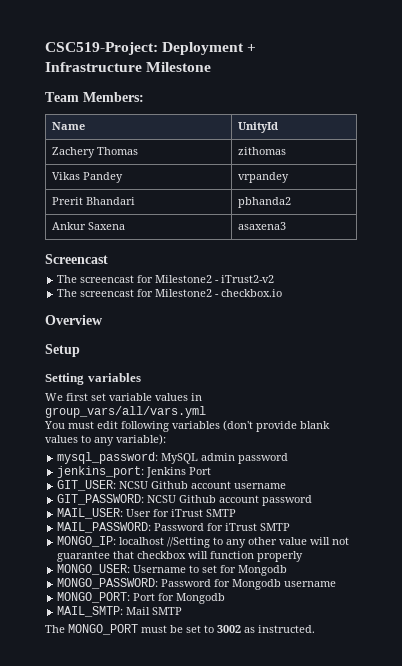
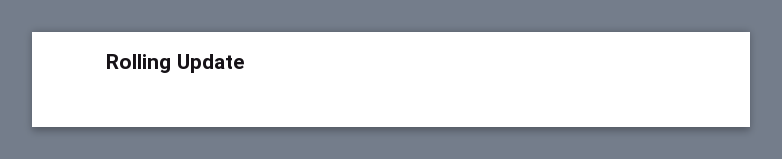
[45,42,257,55] [45,62,212,72] [45,92,144,102] [52,122,86,130] [238,122,279,133] [52,147,139,158] [238,147,287,155] [52,172,124,183] [238,172,290,183] [52,197,136,205] [238,197,292,208] [52,222,126,230] [238,222,287,230] [45,254,108,264] [57,275,275,283] [57,289,283,297] [45,315,103,325] [45,344,80,357] [45,373,141,385] [45,393,202,401] [45,406,206,418] [44,420,330,432] [45,434,166,446] [57,452,289,464] [57,466,212,478] [57,480,287,491] [57,494,313,506] [57,508,237,519] [57,522,291,533] [57,536,350,548] [57,551,304,562] [57,564,288,576] [57,578,337,590] [57,592,226,604] [57,606,183,617] [45,624,315,635] CSC519-Project: Deployment + Infrastructure Milestone // Team Members: // Name | UnityId // Zachery Thomas | zithomas // Vikas Pandey | vrpandey // Prerit Bhandari | pbhanda2 // Ankur Saxena | asaxena3 // Screencast // The screencast for Milestone2 - iTrust2-v2 // The screencast for Milestone2 - checkbox.io // Overview // Setup // Setting variables // We first set variable values in group_vars/all/vars.yml // You must edit following variables (don't provide blank values to any variable): // mysql_password: MySQL admin password // jenkins_port: Jenkins Port // GIT_USER: NCSU Github account username // GIT_PASSWORD: NCSU Github account password // MAIL_USER: User for iTrust SMTP // MAIL_PASSWORD: Password for iTrust SMTP // MONGO_IP: localhost //Setting to any other value will not guarantee that checkbox will function properly // MONGO_USER: Username to set for Mongodb // MONGO_PASSWORD: Password for Mongodb username // MONGO_PORT: Port for Mongodb // MAIL_SMTP: Mail SMTP // The MONGO_PORT must be set to 3002 as instructed. -> [106,54,244,73] Rolling Update

